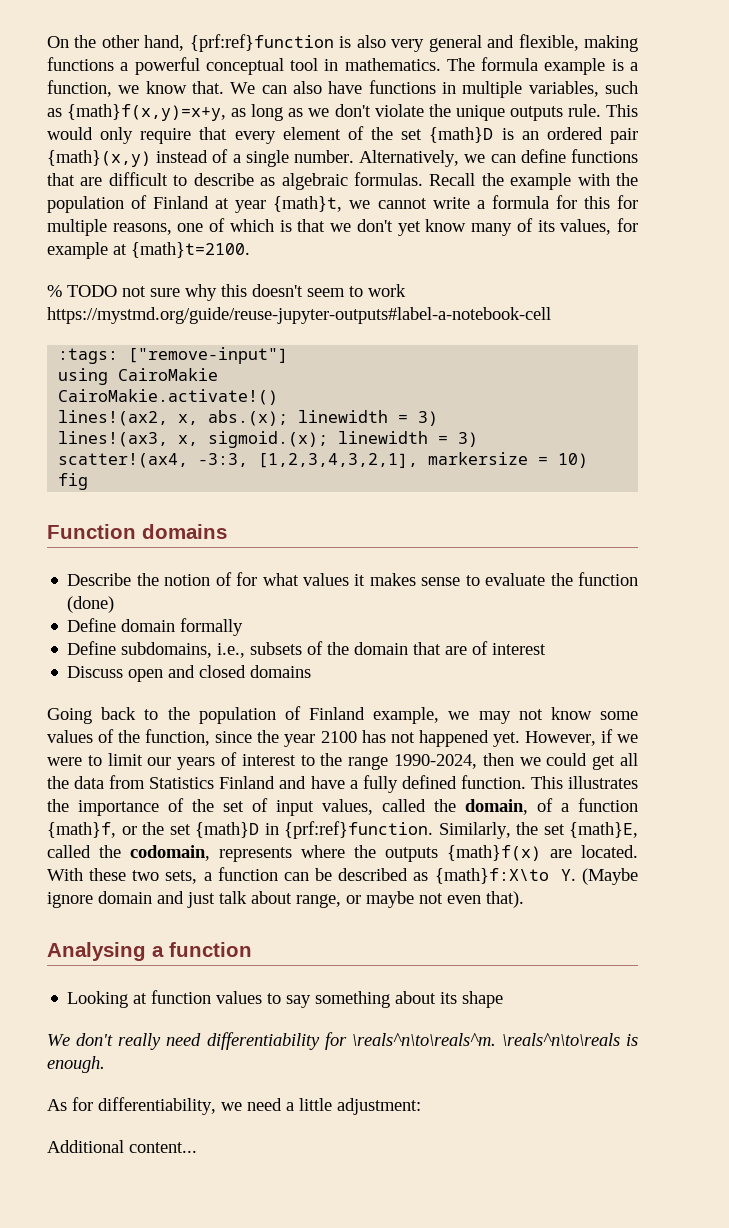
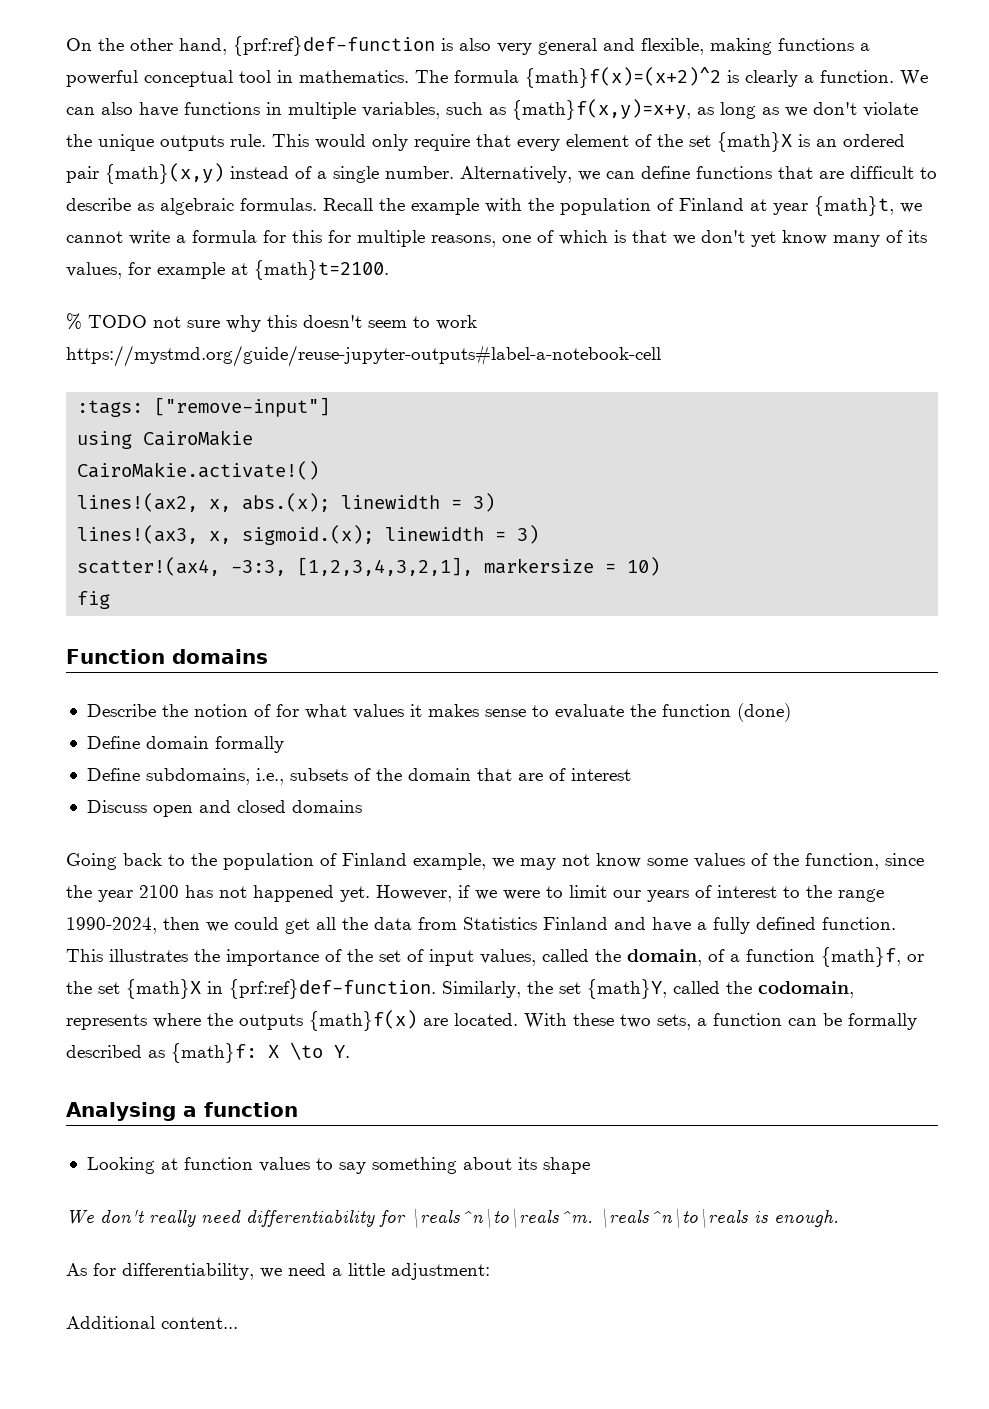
[189,34,334,52] {prf:ref}function -> [233,36,435,56] {prf:ref}def-function
[544,58,638,75] [47,80,224,97] example is a function, we know that. -> [525,67,894,88] {math}f(x)=(x+2)^2 is clearly a function.
[429,127,494,143] {math}D -> [717,132,792,152] {math}X
[195,821,433,839] {math}D in {prf:ref}function. -> [126,979,436,999] {math}X in {prf:ref}def-function.
[569,822,638,838] {math}E, -> [587,979,667,999] {math}Y,
(333, 874) none -> [848,1013,917,1030] formally
[434,868,638,885] [47,891,524,908] {math}f:X\to Y. (Maybe ignore domain and just talk about range, or maybe not even that). -> [171,1042,350,1063] {math}f: X \to Y.

